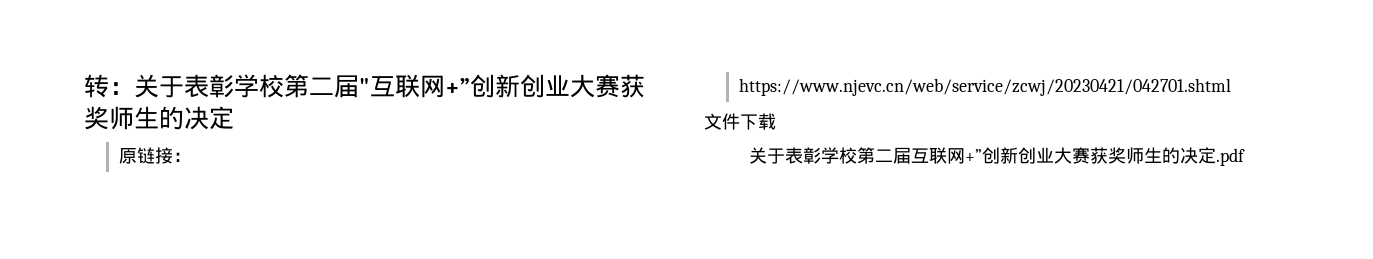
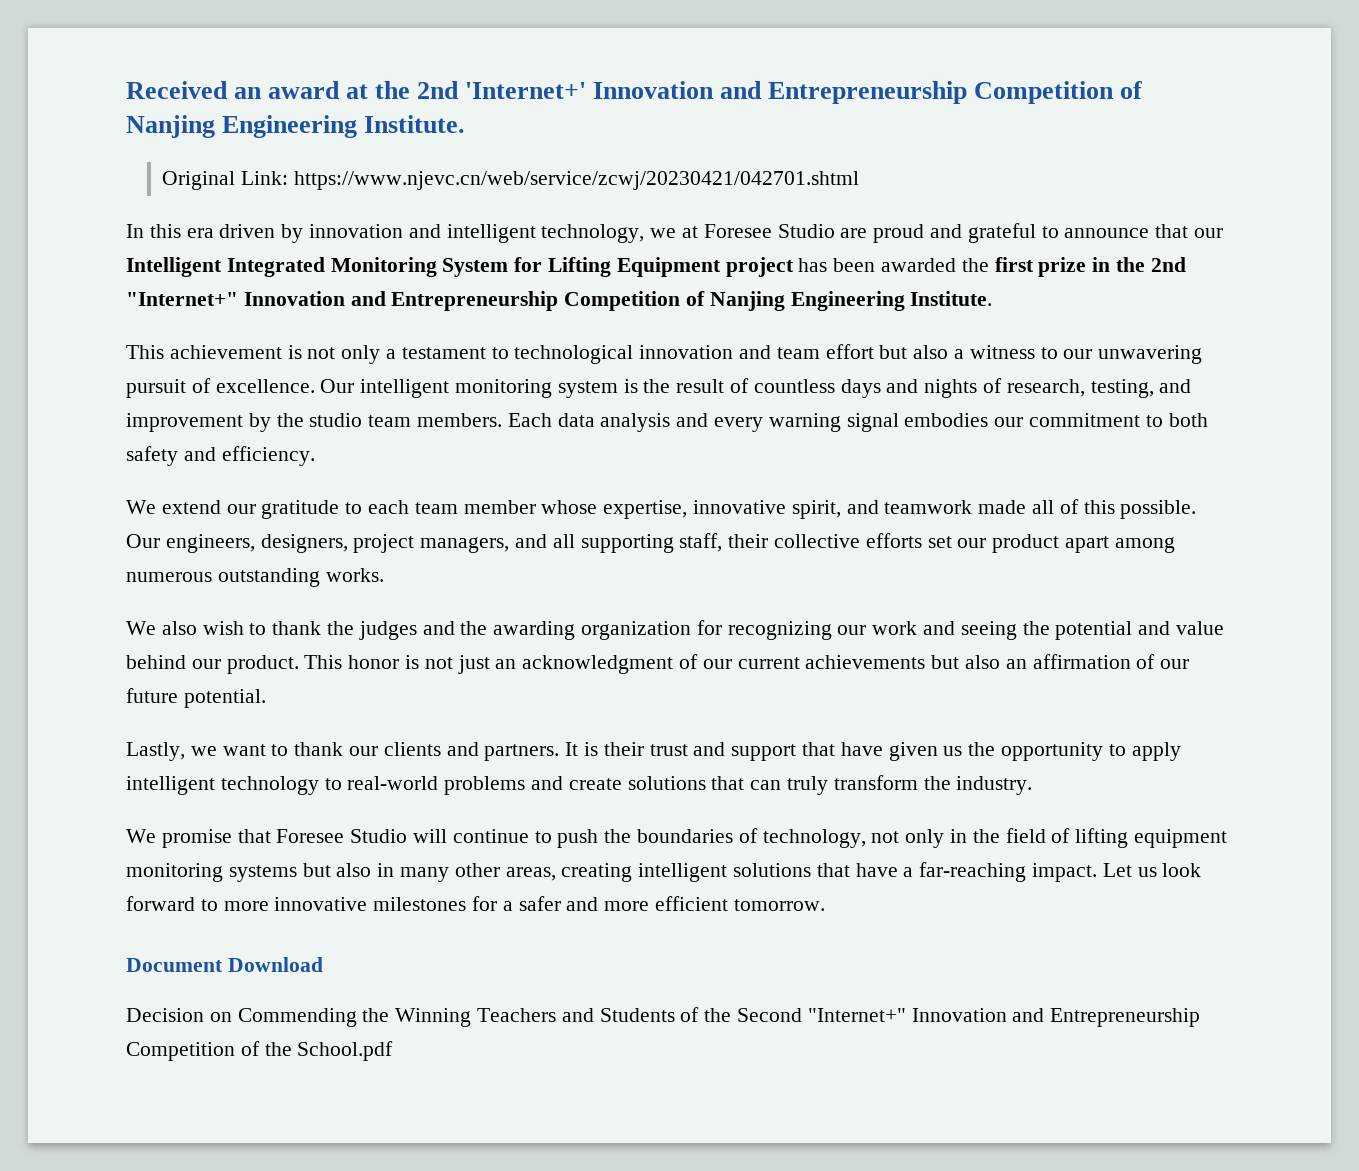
[84,74,645,98] [84,106,234,130] [118,147,191,164] [738,78,1231,96] [704,113,776,130] [749,147,1246,166] 转：关于表彰学校第二届"互联网+”创新创业大赛获奖师生的决定 // 原链接：https://www.njevc.cn/web/service/zcwj/20230421/042701.shtml // 文件下载 // 关于表彰学校第二届互联网+”创新创业大赛获奖师生的决定.pdf -> [126,81,1143,104] [126,115,466,138] [162,171,859,190] [126,223,1224,243] [126,257,1186,277] [126,291,993,311] [126,344,1203,364] [126,378,1192,398] [126,413,1208,432] [126,446,315,466] [126,499,1197,519] [126,533,1175,553] [126,568,384,587] [126,620,1225,640] [126,654,1190,674] [126,688,266,708] [126,742,1181,761] [126,775,1033,795] [126,828,1228,848] [126,862,1202,882] [126,896,825,911] [126,957,323,972] [126,1007,1201,1027] [126,1041,394,1061] Received an award at the 2nd 'Internet+' Innovation and Entrepreneurship Competition of Nanjing Engineering Institute. // Original Link: https://www.njevc.cn/web/service/zcwj/20230421/042701.shtml // In this era driven by innovation and intelligent technology, we at Foresee Studio are proud and grateful to announce that our Intelligent Integrated Monitoring System for Lifting Equipment project has been awarded the first prize in the 2nd "Internet+" Innovation and Entrepreneurship Competition of Nanjing Engineering Institute. // This achievement is not only a testament to technological innovation and team effort but also a witness to our unwavering pursuit of excellence. Our intelligent monitoring system is the result of countless days and nights of research, testing, and improvement by the studio team members. Each data analysis and every warning signal embodies our commitment to both safety and efficiency. // We extend our gratitude to each team member whose expertise, innovative spirit, and teamwork made all of this possible. Our engineers, designers, project managers, and all supporting staff, their collective efforts set our product apart among numerous outstanding works. // We also wish to thank the judges and the awarding organization for recognizing our work and seeing the potential and value behind our product. This honor is not just an acknowledgment of our current achievements but also an affirmation of our future potential. // Lastly, we want to thank our clients and partners. It is their trust and support that have given us the opportunity to apply intelligent technology to real-world problems and create solutions that can truly transform the industry. // We promise that Foresee Studio will continue to push the boundaries of technology, not only in the field of lifting equipment monitoring systems but also in many other areas, creating intelligent solutions that have a far-reaching impact. Let us look forward to more innovative milestones for a safer and more efficient tomorrow. // Document Download // Decision on Commending the Winning Teachers and Students of the Second "Internet+" Innovation and Entrepreneurship Competition of the School.pdf

